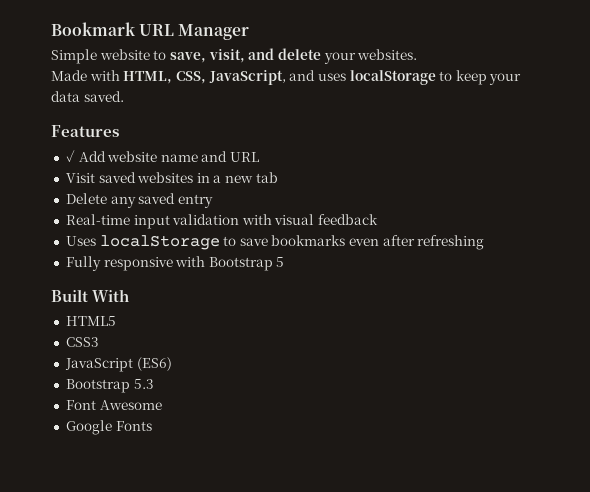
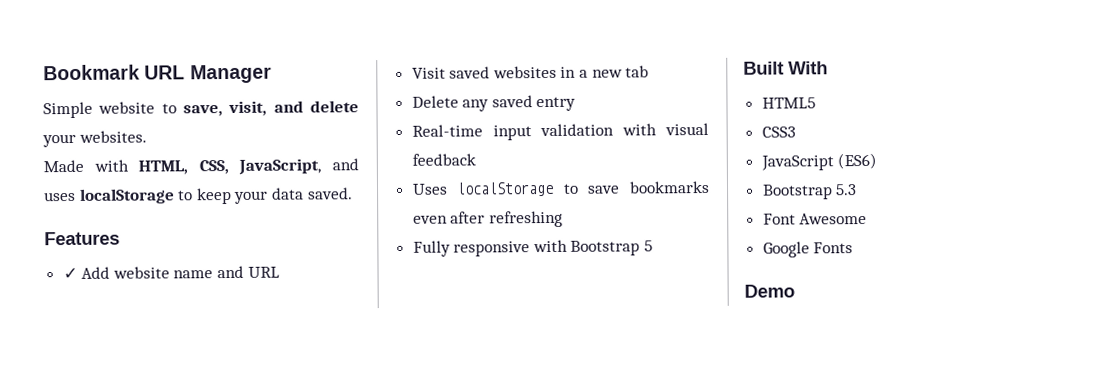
(152, 426) none -> [744,284,795,298] // Demo

